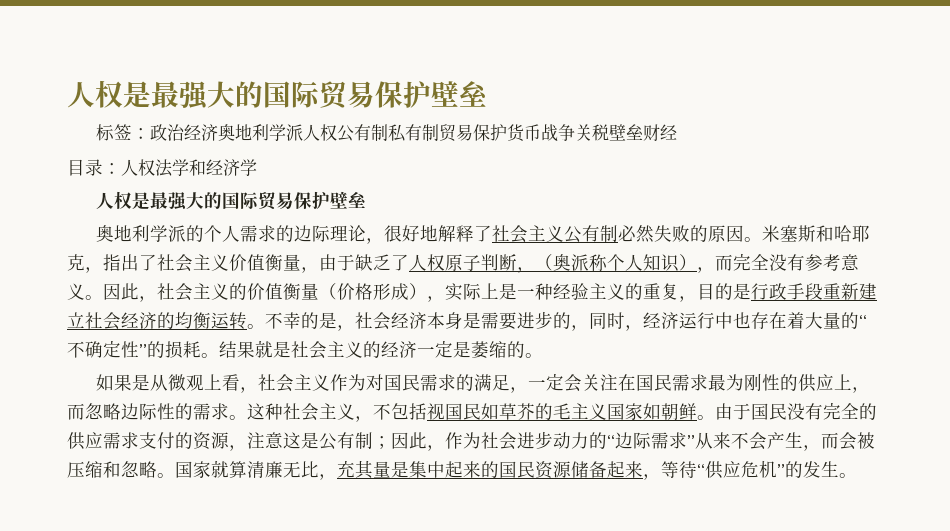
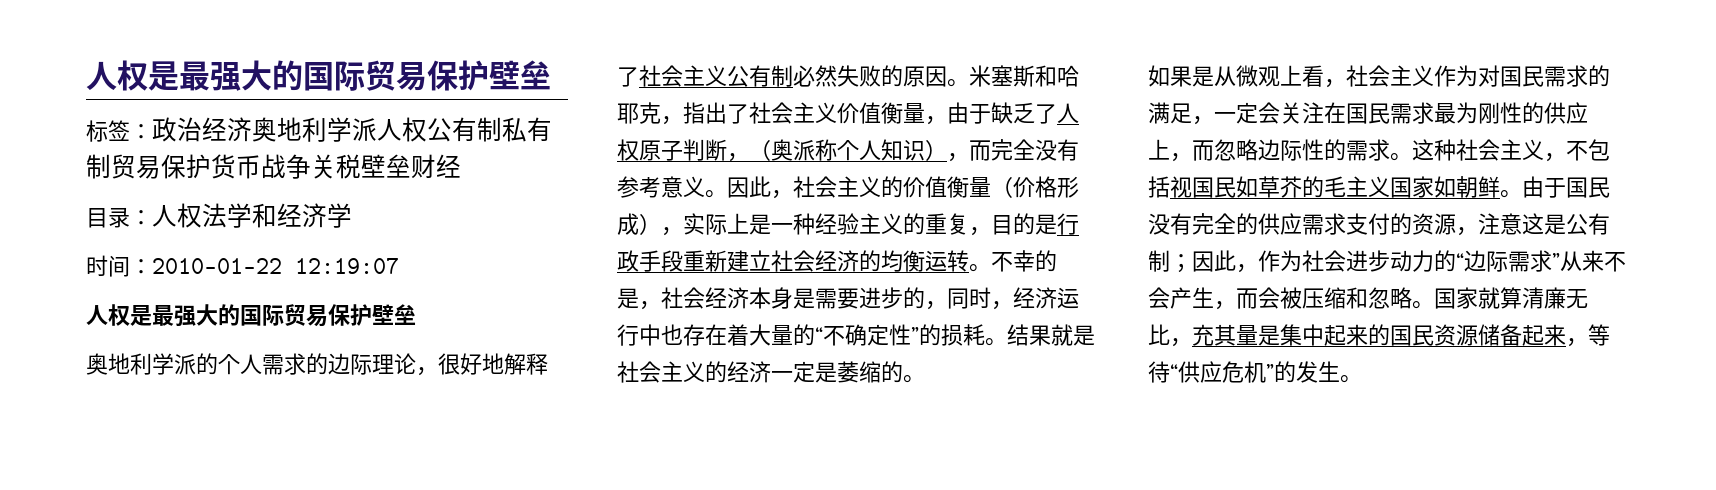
(257, 167) none -> [86,255,399,277] // 时间：2010-01-22 12:19:07

